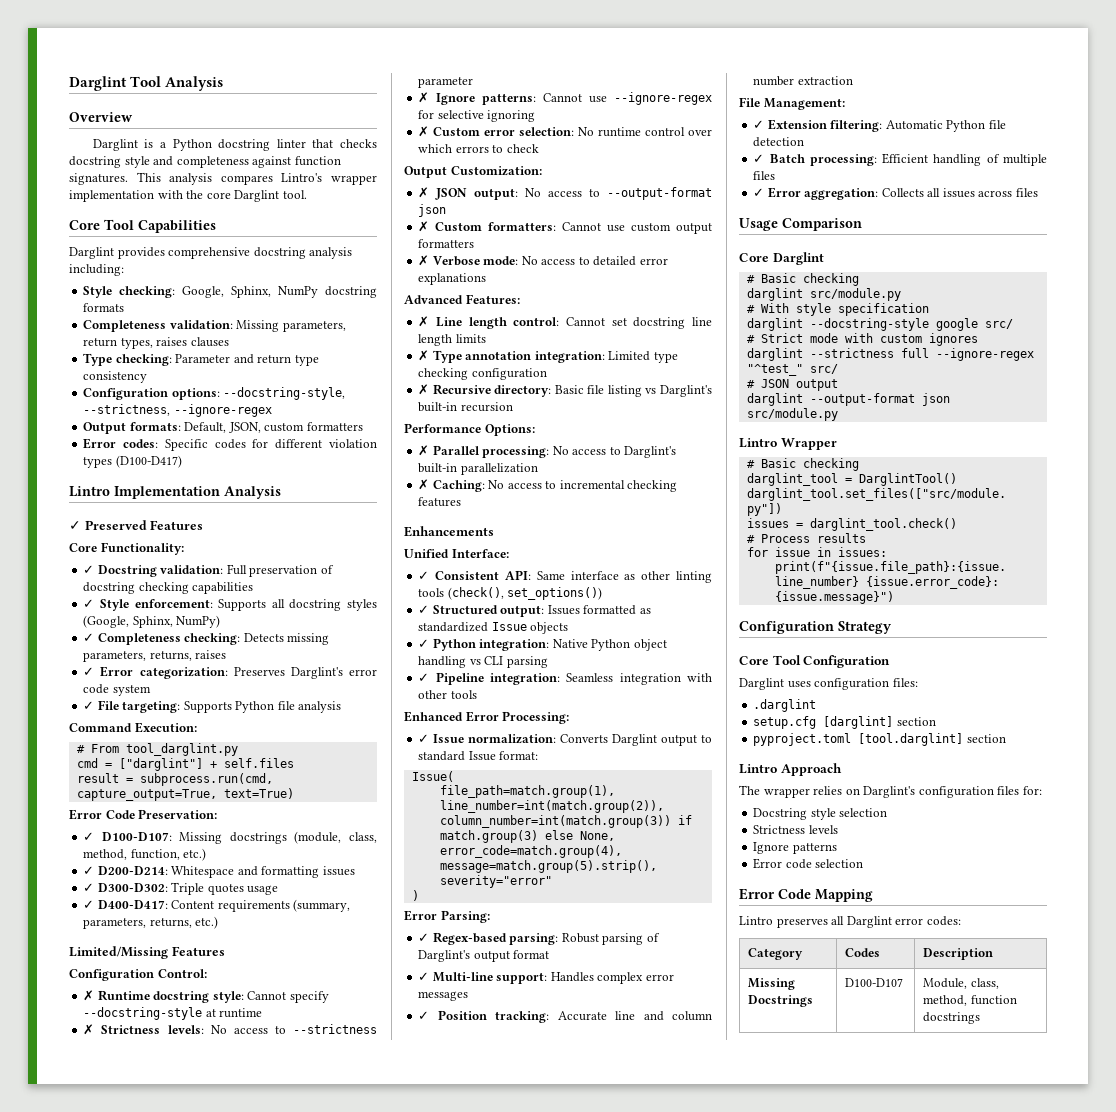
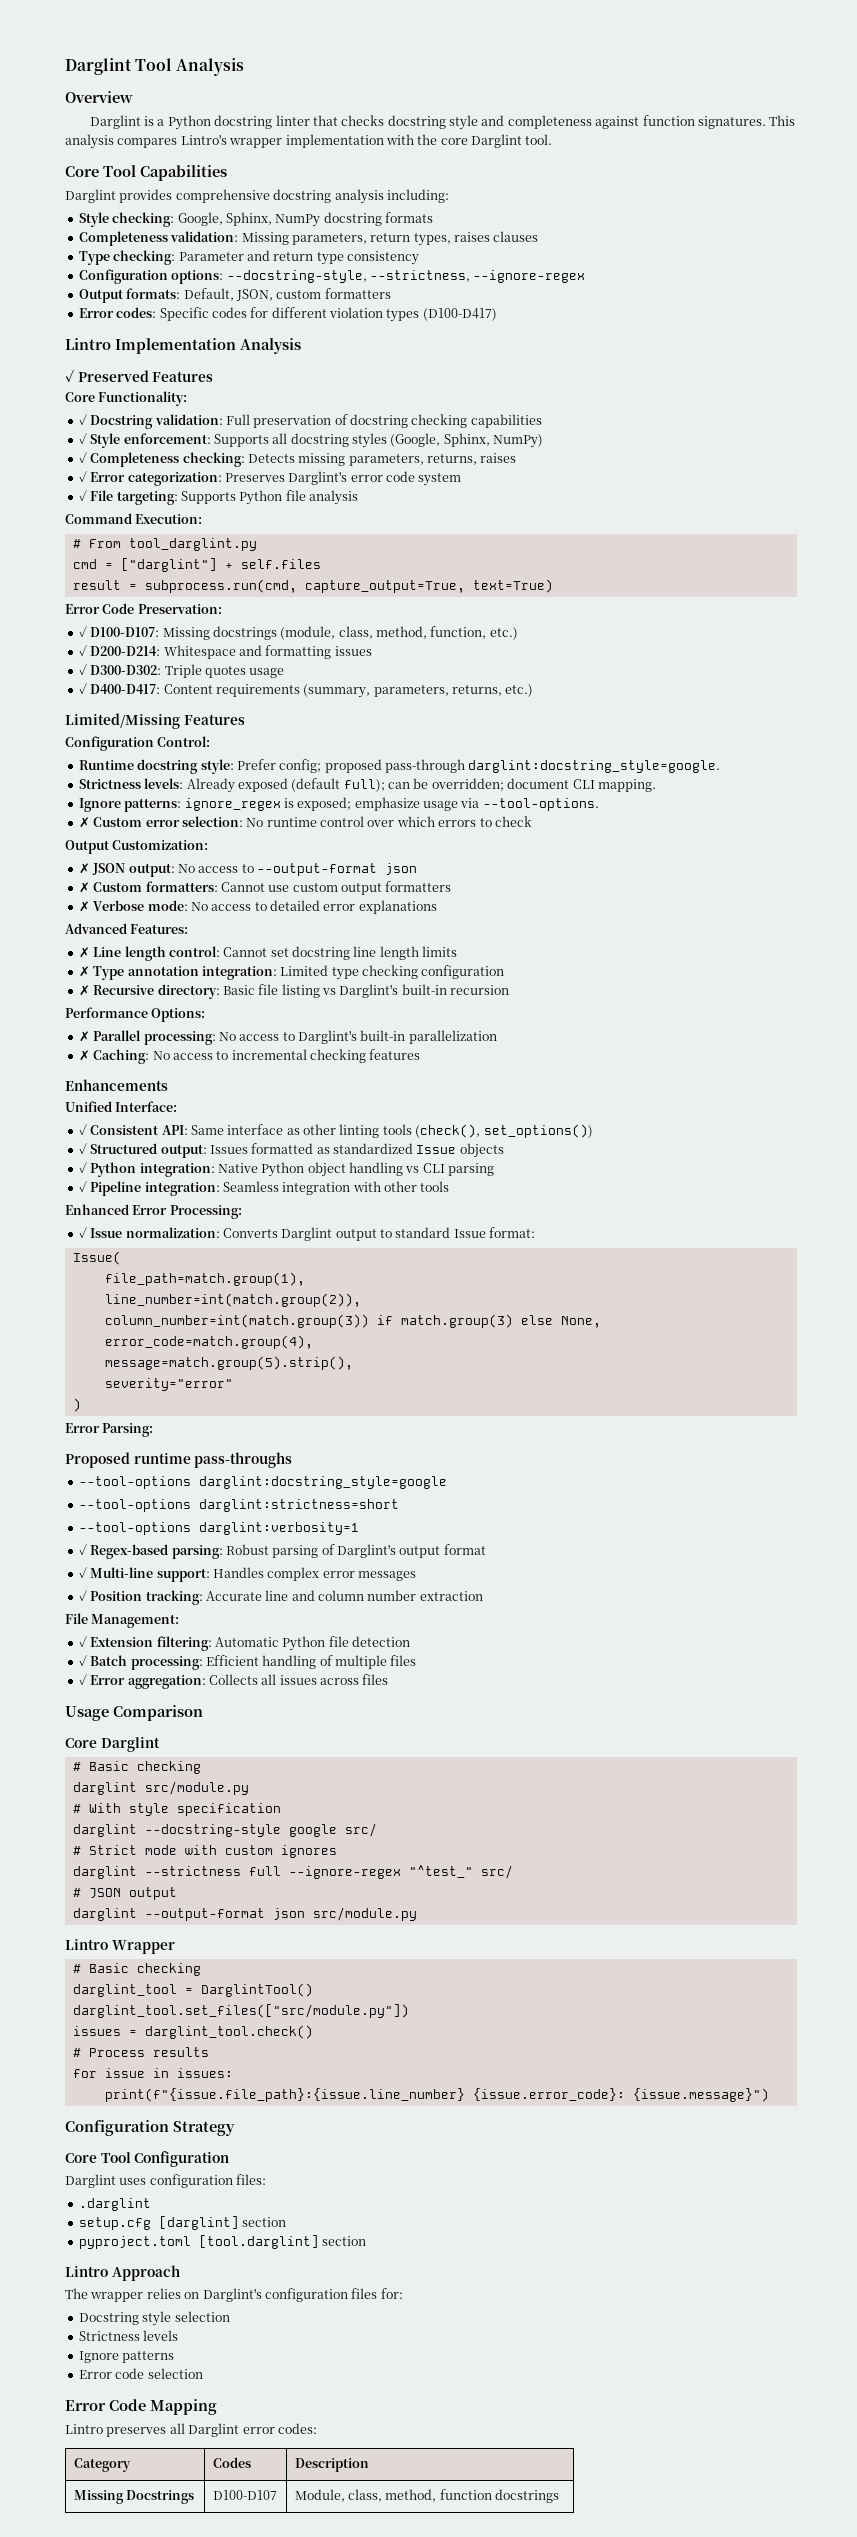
[83,990,95,1001] ✗ -> (211, 741) none
[247,991,329,1003] [83,1007,263,1020] [83,1024,377,1035] [418,77,474,88] [418,92,712,105] [418,110,536,122] Cannot specify --docstring-style at runtime // ✗ Strictness levels: No access to --strictness parameter // ✗ Ignore patterns: Cannot use --ignore-regex for selective ignoring -> [236,759,721,773] [78,778,656,793] [78,797,599,812] Prefer config; proposed pass-through darglint:docstring_style=google. // Strictness levels: Already exposed (default full); can be overridden; document CLI mapping. // Ignore patterns: ignore_regex is exposed; emphasize usage via --tool-options.
(490, 916) none -> [65,1452,293,1468] [78,1476,447,1489] [78,1499,399,1512] [78,1522,359,1535] // Proposed runtime pass-throughs // --tool-options darglint:docstring_style=google // --tool-options darglint:strictness=short // --tool-options darglint:verbosity=1

